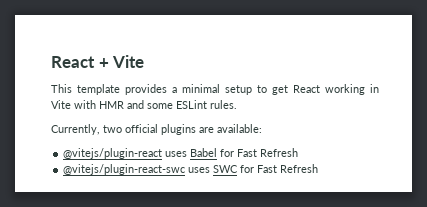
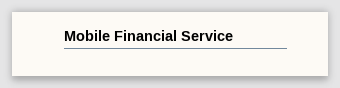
[51,55,145,68] [51,84,379,95] [51,100,237,109] [51,124,262,135] [63,148,299,159] [63,164,319,175] React + Vite // This template provides a minimal setup to get React working in Vite with HMR and some ESLint rules. // Currently, two official plugins are available: // @vitejs/plugin-react uses Babel for Fast Refresh // @vitejs/plugin-react-swc uses SWC for Fast Refresh -> [64,30,233,41] Mobile Financial Service

